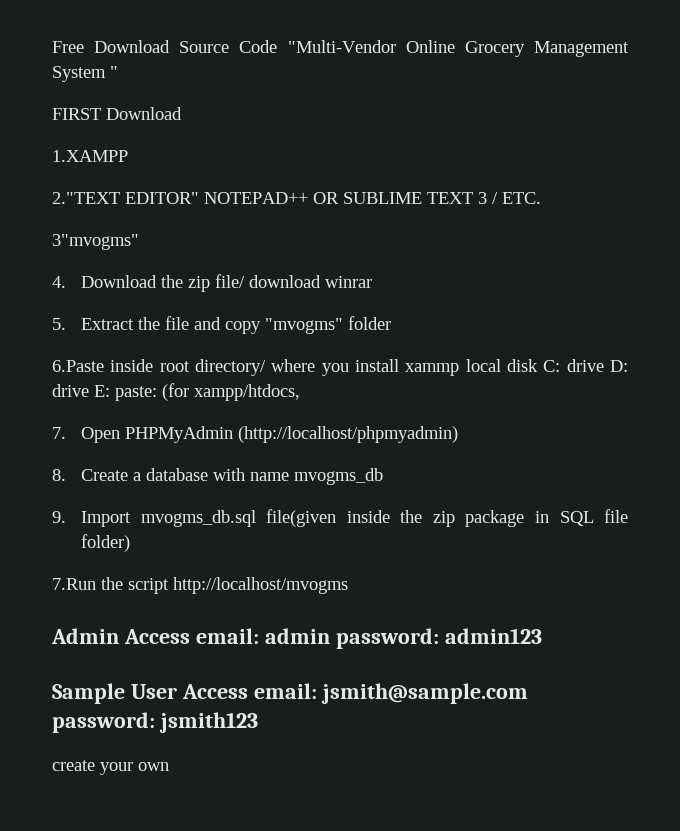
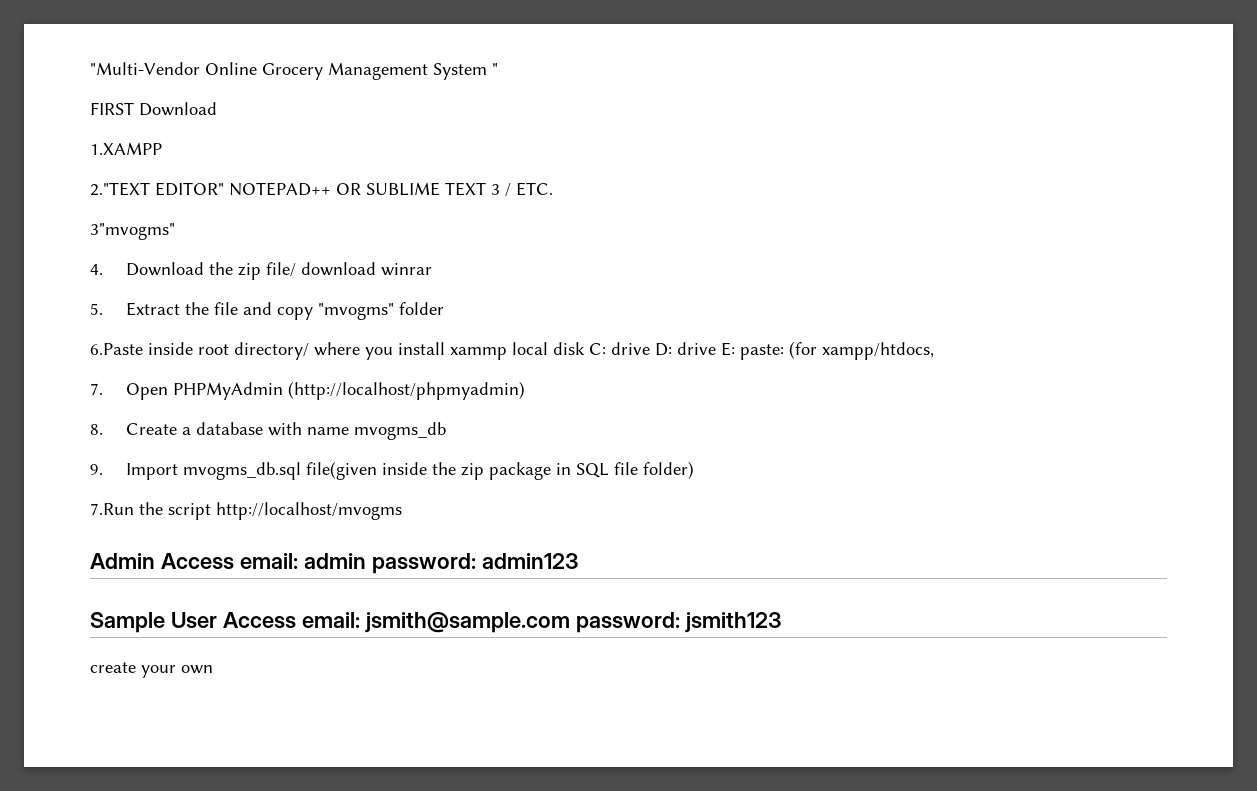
[52,40,278,53] Free Download Source Code -> (90, 68) none

